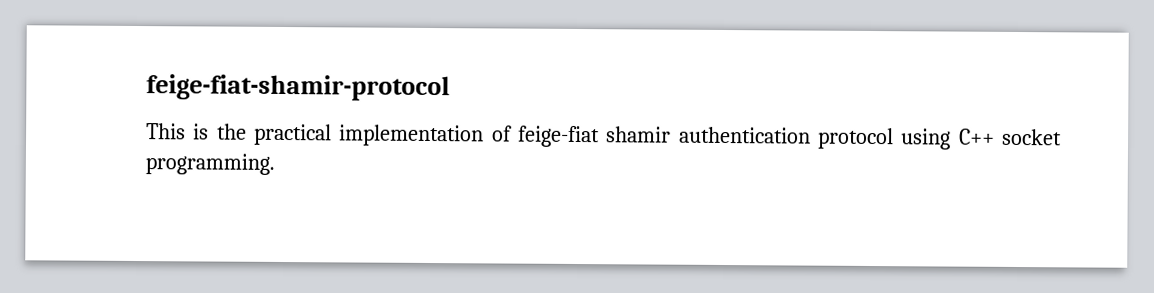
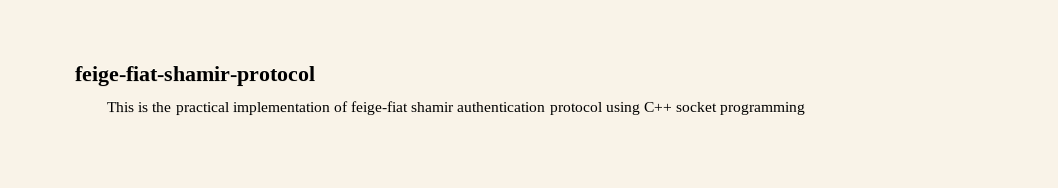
[145,153,275,175] programming. -> [720,101,807,115] programming

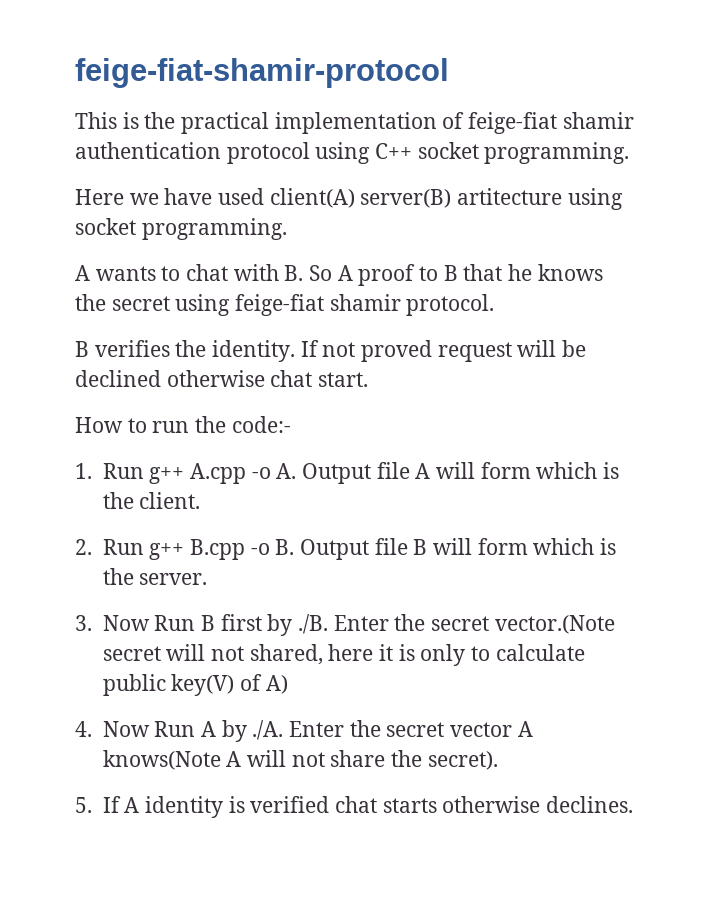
[720,101,807,115] programming -> [484,142,630,164] [75,188,623,210] [75,218,287,240] [75,264,603,286] [75,294,495,316] [75,340,587,362] [75,370,369,387] [75,416,291,433] [75,462,619,484] [102,492,201,509] [75,538,616,560] [102,568,208,585] [75,614,615,636] [102,644,585,666] [102,674,288,696] [75,720,533,742] [102,750,498,770] [75,796,633,818] programming. // Here we have used client(A) server(B) artitecture using socket programming. // A wants to chat with B. So A proof to B that he knows the secret using feige-fiat shamir protocol. // B verifies the identity. If not proved request will be declined otherwise chat start. // How to run the code:- // 1. Run g++ A.cpp -o A. Output file A will form which is the client. // 2. Run g++ B.cpp -o B. Output file B will form which is the server. // 3. Now Run B first by ./B. Enter the secret vector.(Note secret will not shared, here it is only to calculate public key(V) of A) // 4. Now Run A by ./A. Enter the secret vector A knows(Note A will not share the secret). // 5. If A identity is verified chat starts otherwise declines.

